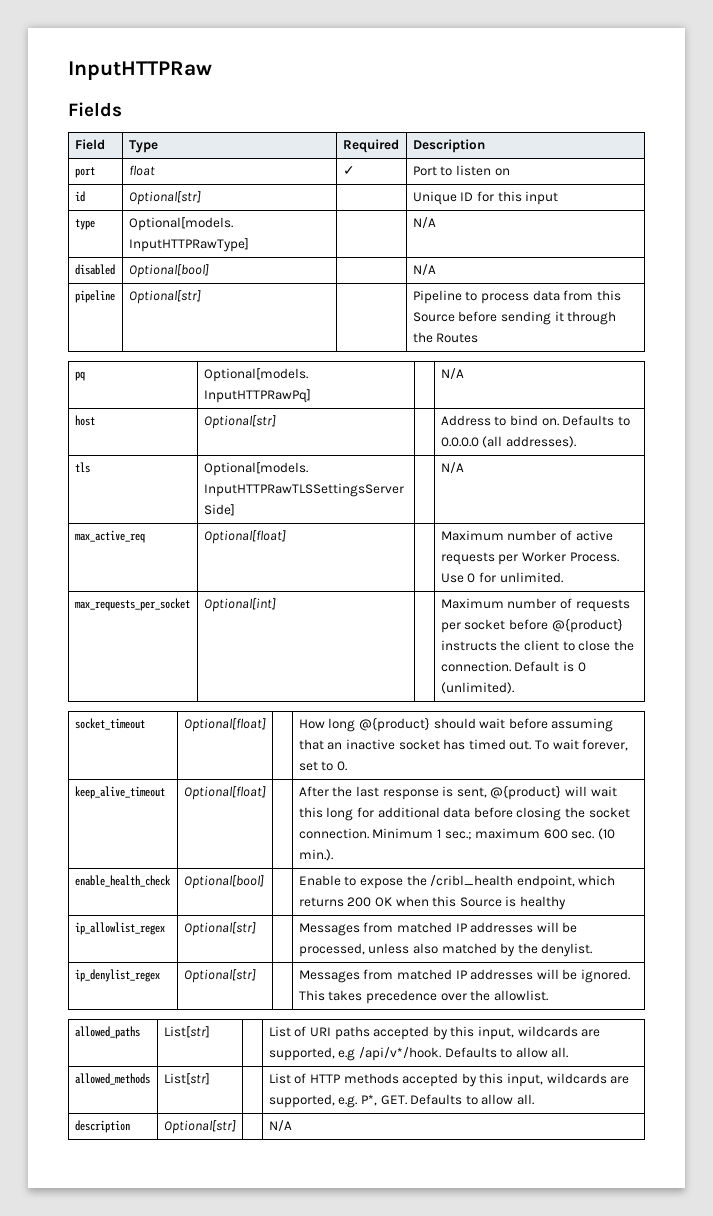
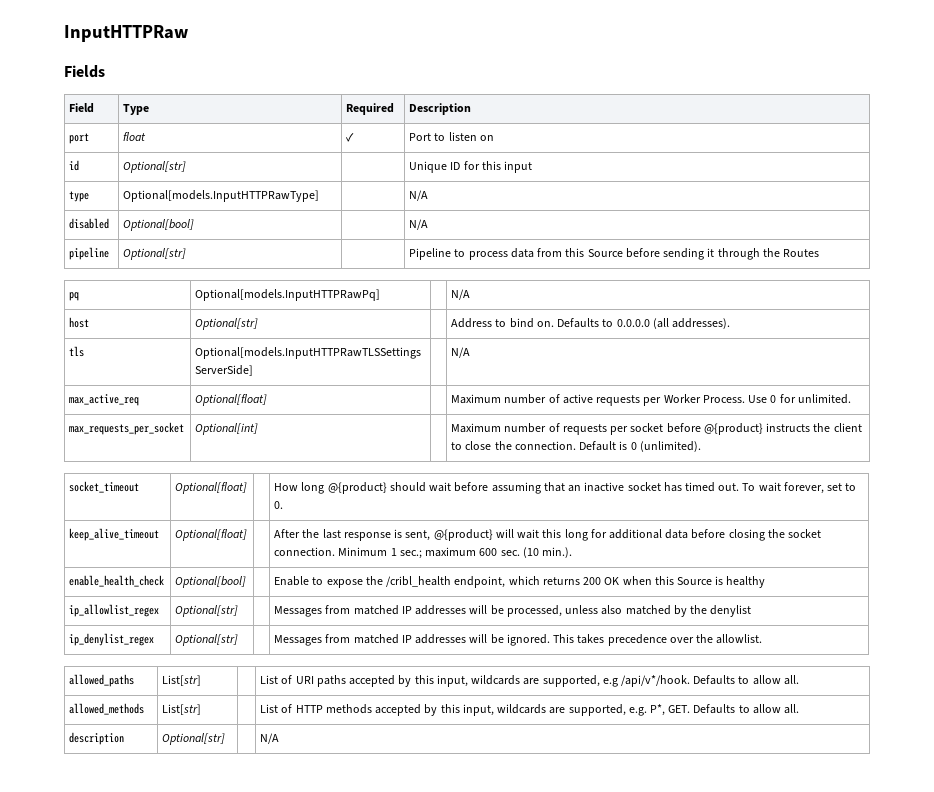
[541,943,593,957] denylist. -> [710,605,752,617] denylist

